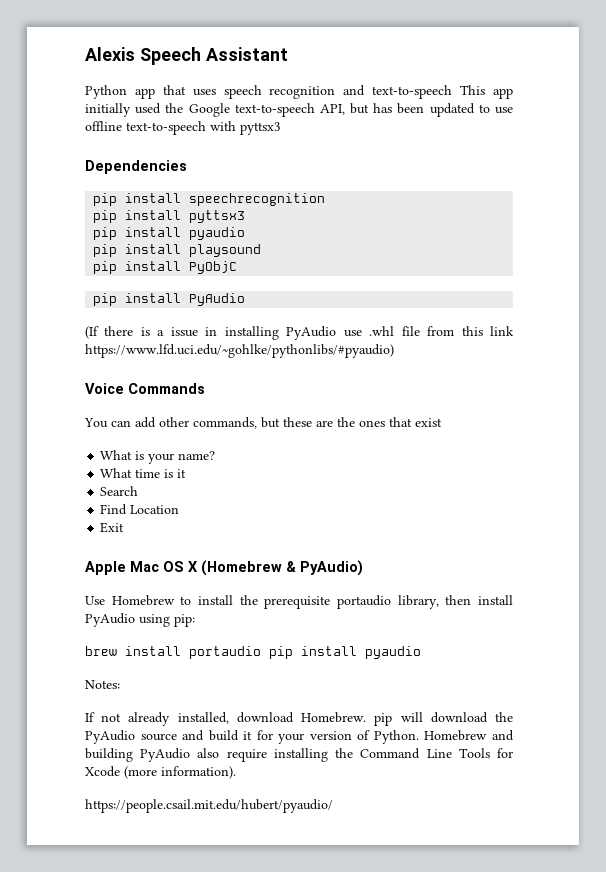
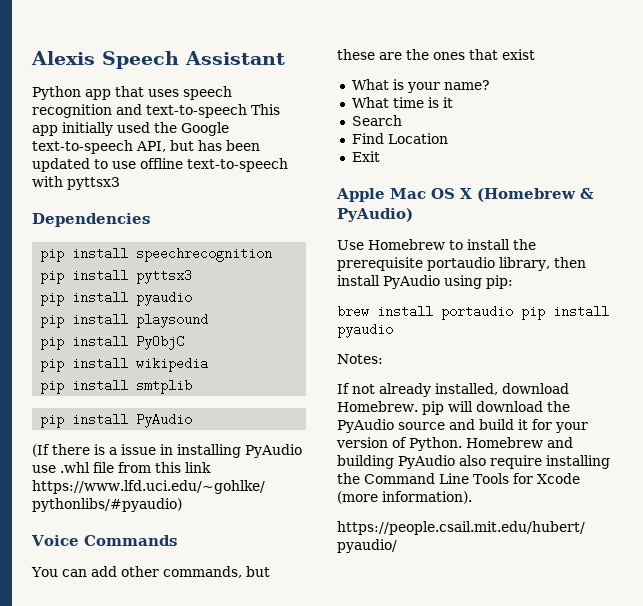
(238, 267) none -> [40,357,209,372] [40,379,193,394] // pip install wikipedia // pip install smtplib

